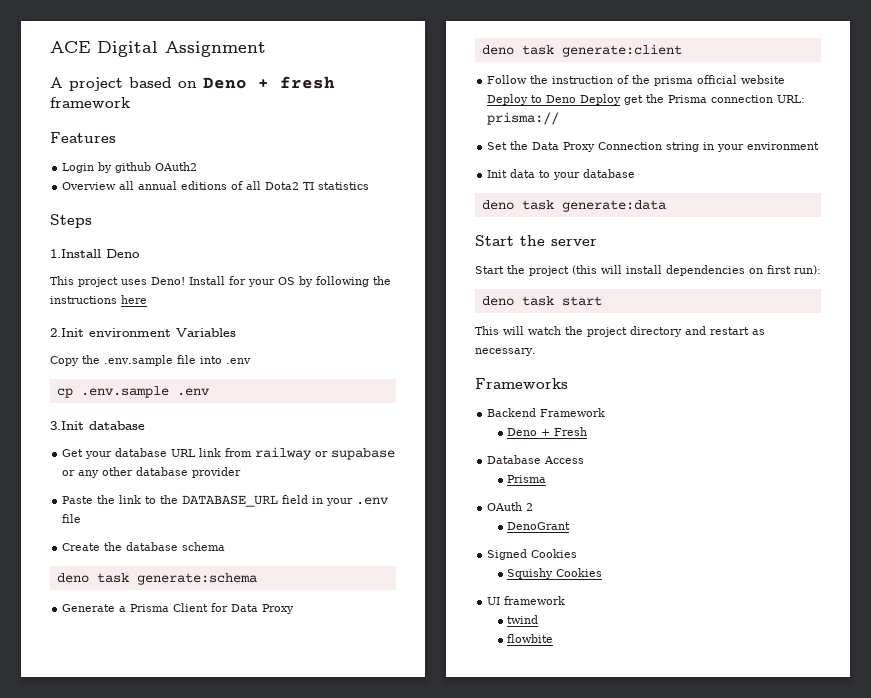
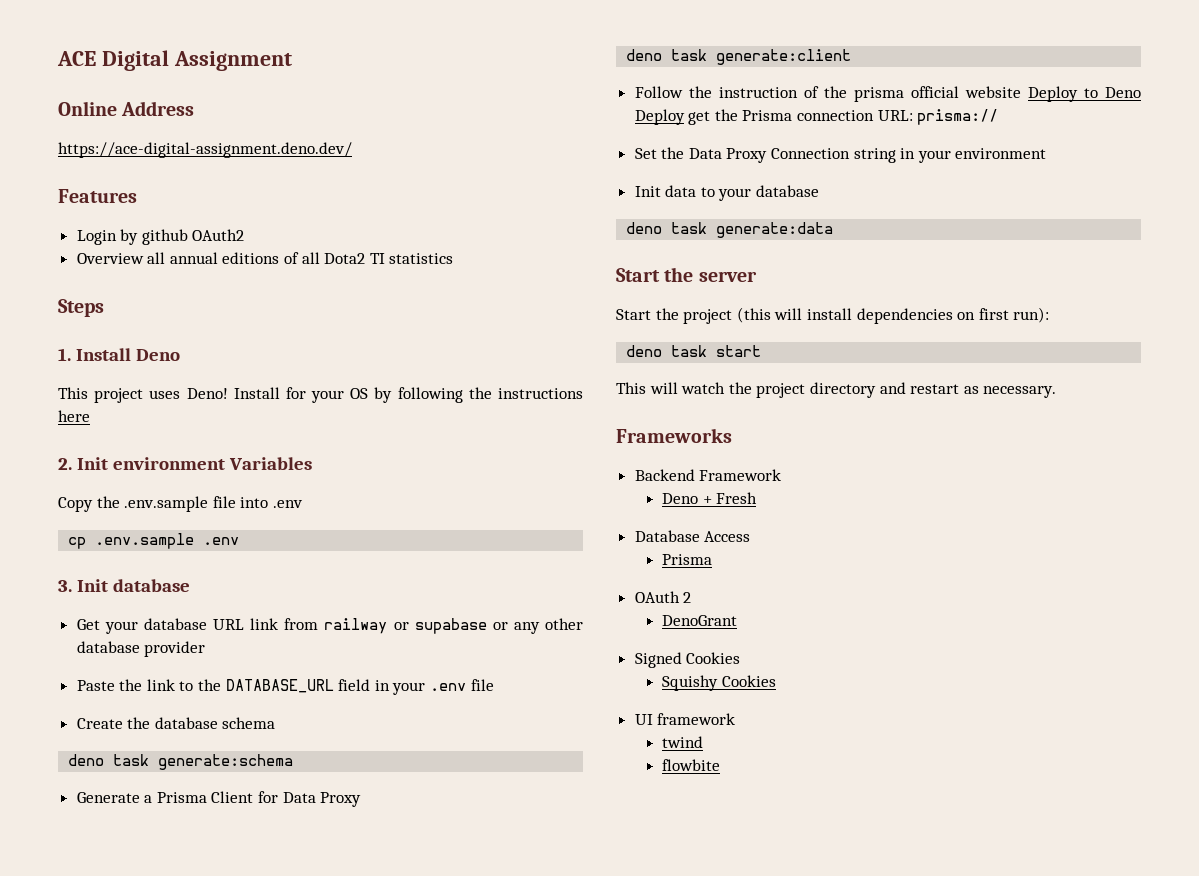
[50,76,335,91] [50,97,130,108] A project based on Deno + fresh framework -> [58,101,195,116] [58,142,352,158] Online Address // https://ace-digital-assignment.deno.dev/
[50,249,101,258] 1.Install -> [58,348,131,361] 1. Install
[50,328,84,337] 2.Init -> [58,457,108,470] 2. Init
[50,421,84,430] 3.Init -> [58,579,108,592] 3. Init

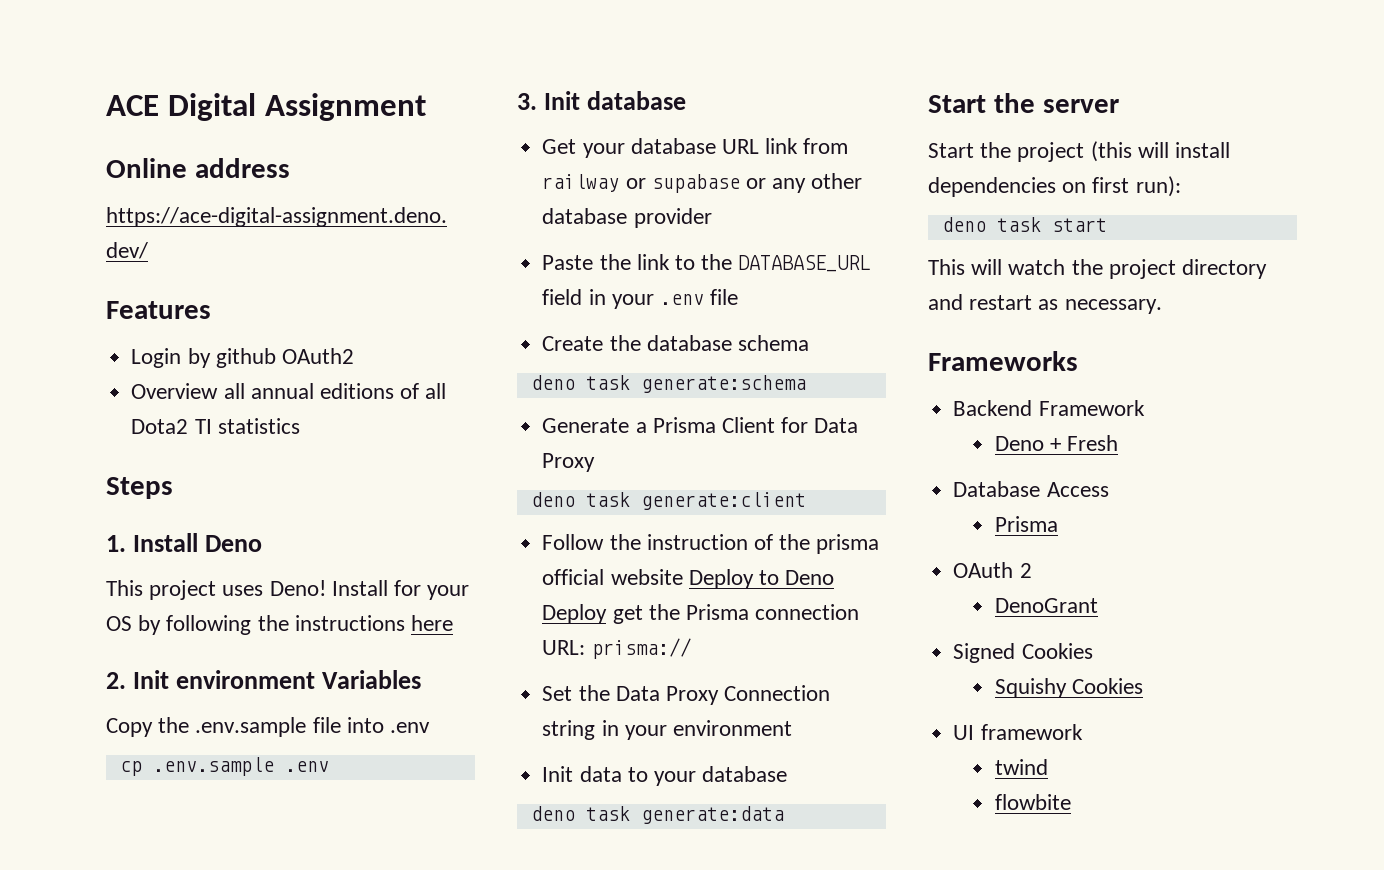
[121,101,195,116] Address -> [194,158,290,178] address

